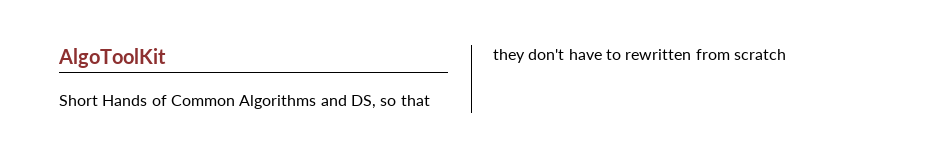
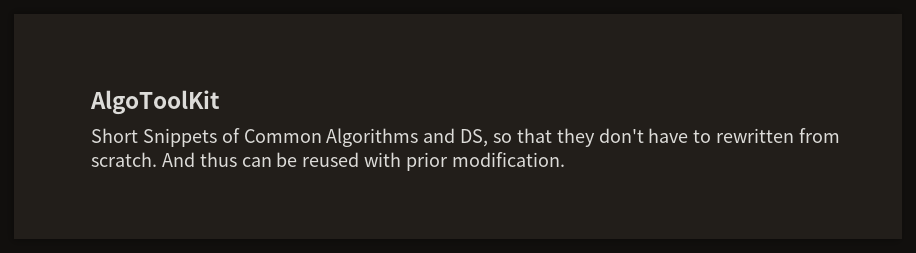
[102,95,148,106] Hands -> [142,128,217,147] Snippets
[733,49,786,60] scratch -> [91,152,565,171] scratch. And thus can be reused with prior modification.

